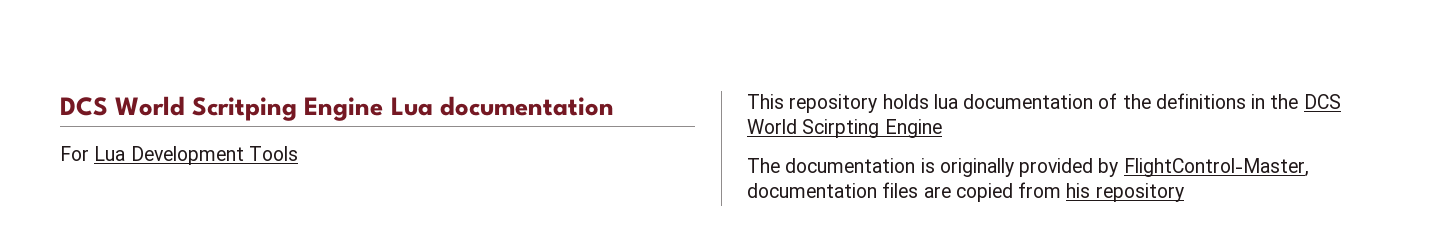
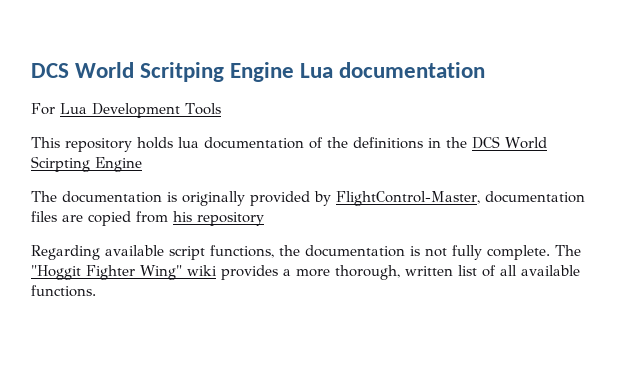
(1184, 192) none -> [31,245,581,260] [31,265,580,280] [31,285,96,297] // Regarding available script functions, the documentation is not fully complete. The "Hoggit Fighter Wing" wiki provides a more thorough, written list of all available functions.

